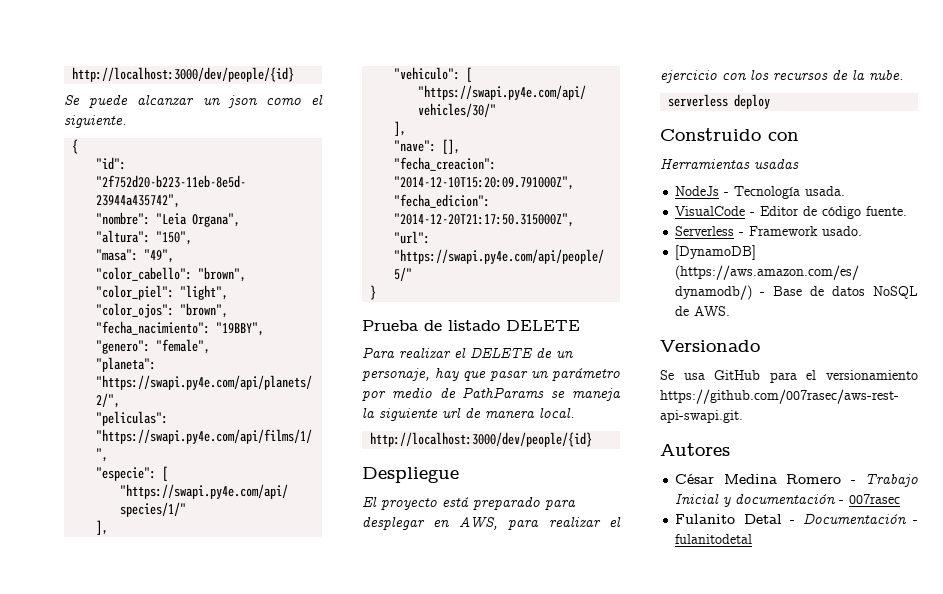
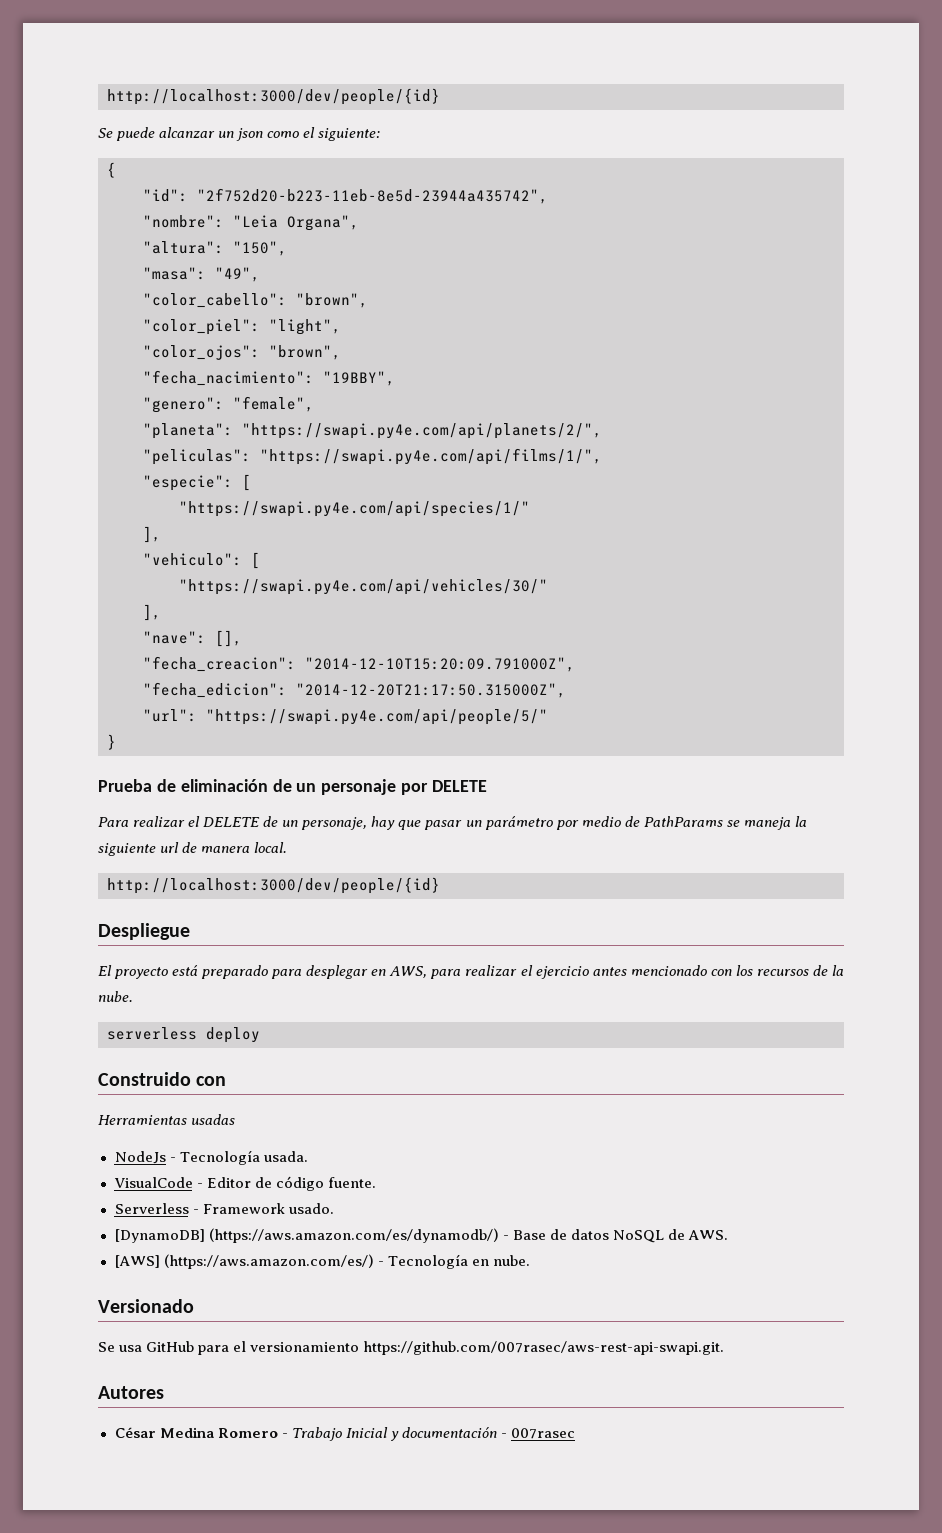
[64,115,127,128] siguiente. -> [318,128,381,141] siguiente:
[448,320,500,331] listado -> [180,779,429,795] eliminación de un personaje por
(717, 76) none -> [592,965,707,976] antes mencionado
(731, 311) none -> [114,1254,530,1269] // [AWS] (https://aws.amazon.com/es/) - Tecnología en nube.
[675,513,918,524] [675,534,753,544] // Fulanito Detal - Documentación - fulanitodetal -> (575, 1433) none

